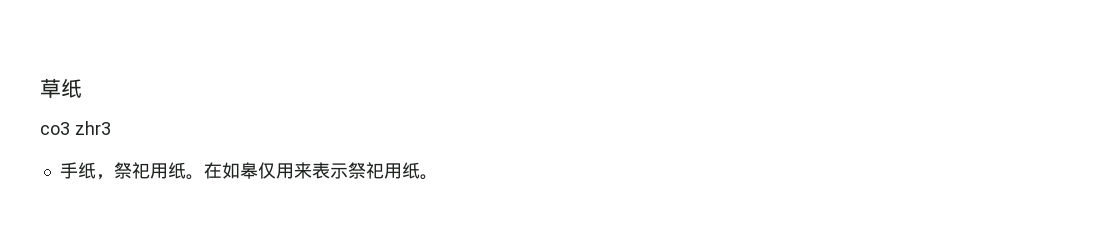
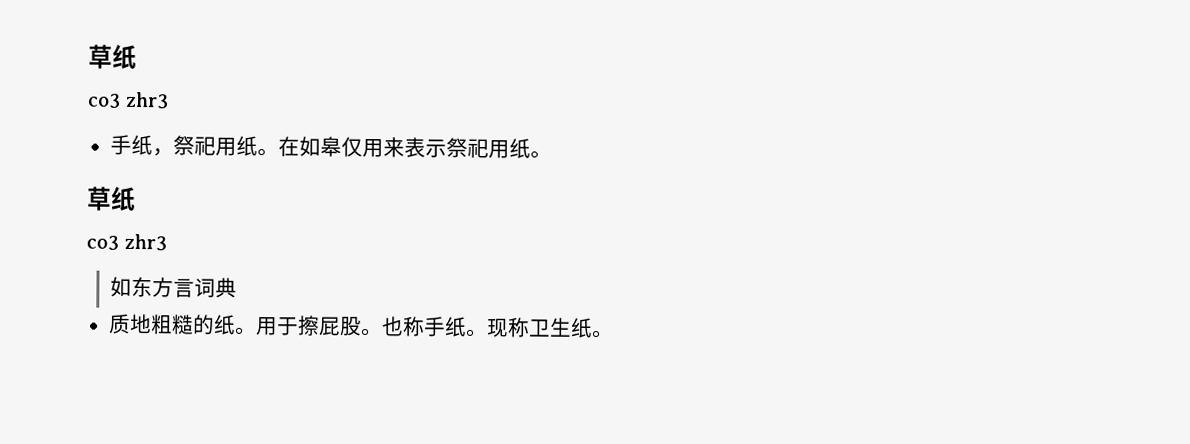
(438, 177) none -> [87,186,136,211] [86,233,167,252] [110,276,238,298] [108,313,614,339] // 草纸 // co3 zhr3 // 如东方言词典 // 质地粗糙的纸。用于擦屁股。也称手纸。现称卫生纸。

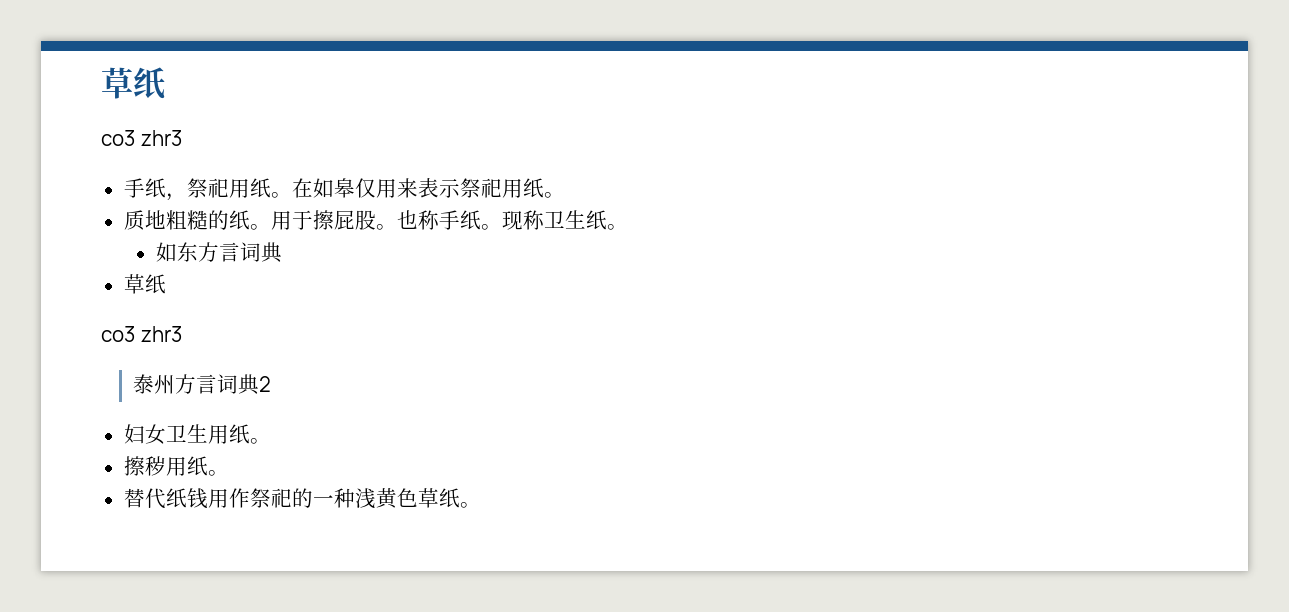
[87,186,136,211] [86,233,167,252] [110,276,238,298] // 草纸 // co3 zhr3 // 如东方言词典 -> (565, 195) none
(614, 334) none -> [155,242,283,263] [123,274,166,294] [101,326,182,342] [132,374,271,395] [123,424,271,445] [123,456,229,476] [123,488,481,509] // 如东方言词典 // 草纸 // co3 zhr3 // 泰州方言词典2 // 妇女卫生用纸。 // 擦秽用纸。 // 替代纸钱用作祭祀的一种浅黄色草纸。

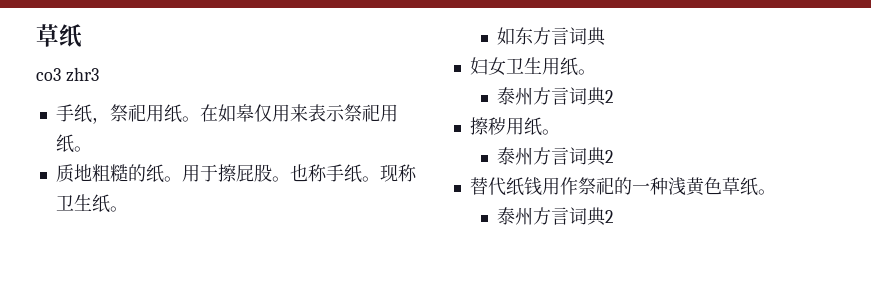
[123,274,166,294] [101,326,182,342] [132,374,271,395] [123,424,271,445] 草纸 // co3 zhr3 // 泰州方言词典2 // 妇女卫生用纸。 -> [469,57,596,76] [497,87,615,106] 妇女卫生用纸。 // 泰州方言词典2
(229, 473) none -> [497,147,615,166] // 泰州方言词典2
(481, 505) none -> [497,207,615,226] // 泰州方言词典2

